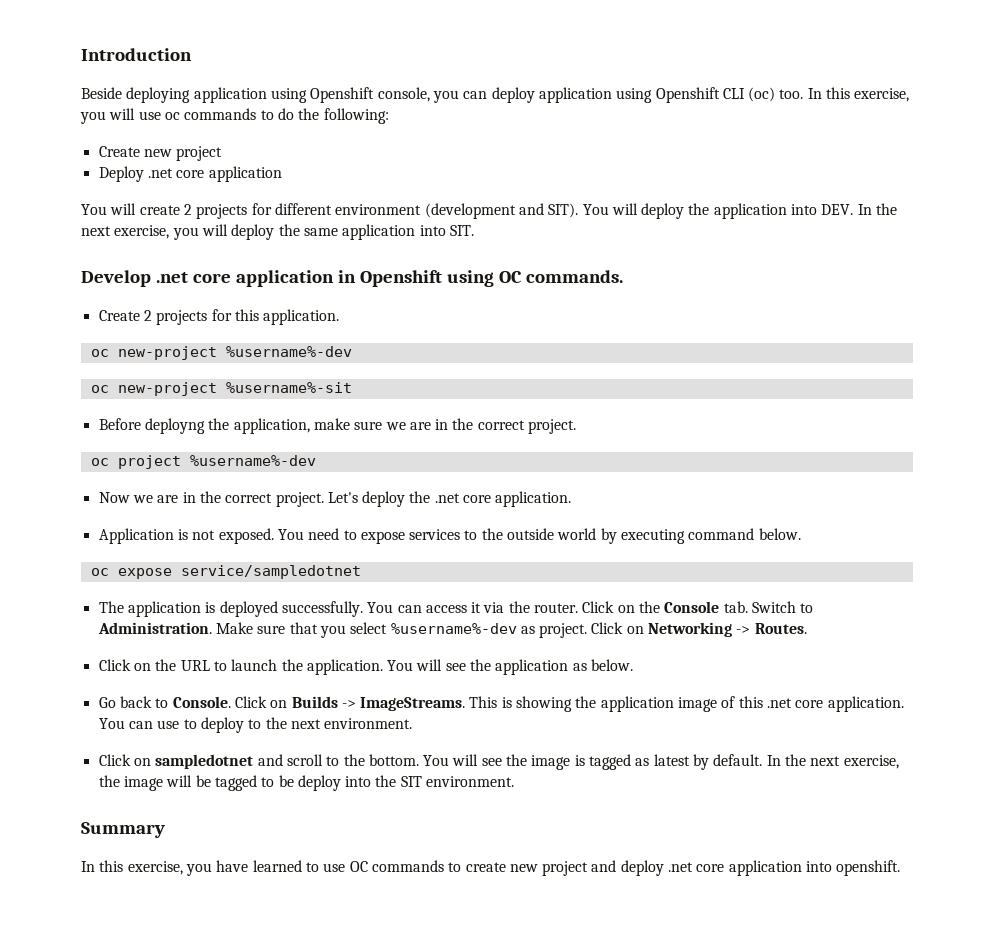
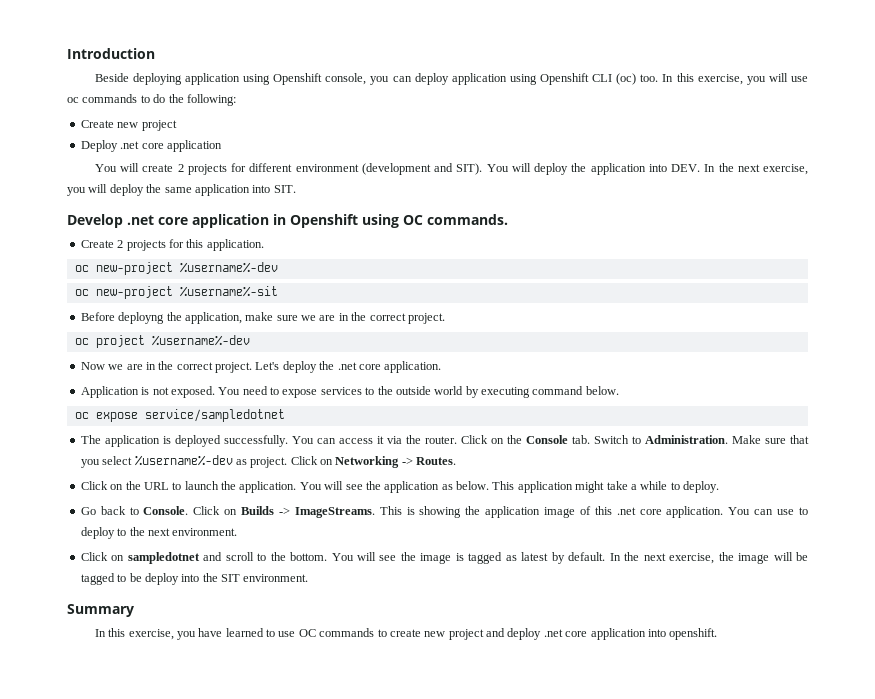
(634, 665) none -> [492,481,719,493] This application might take a while to deploy.

